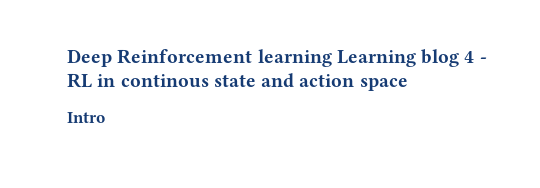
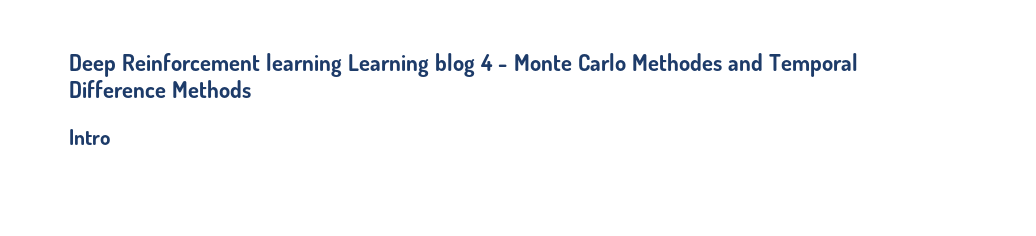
[67,73,408,91] RL in continous state and action space -> [513,53,858,77] [69,80,252,98] Monte Carlo Methodes and Temporal Difference Methods

